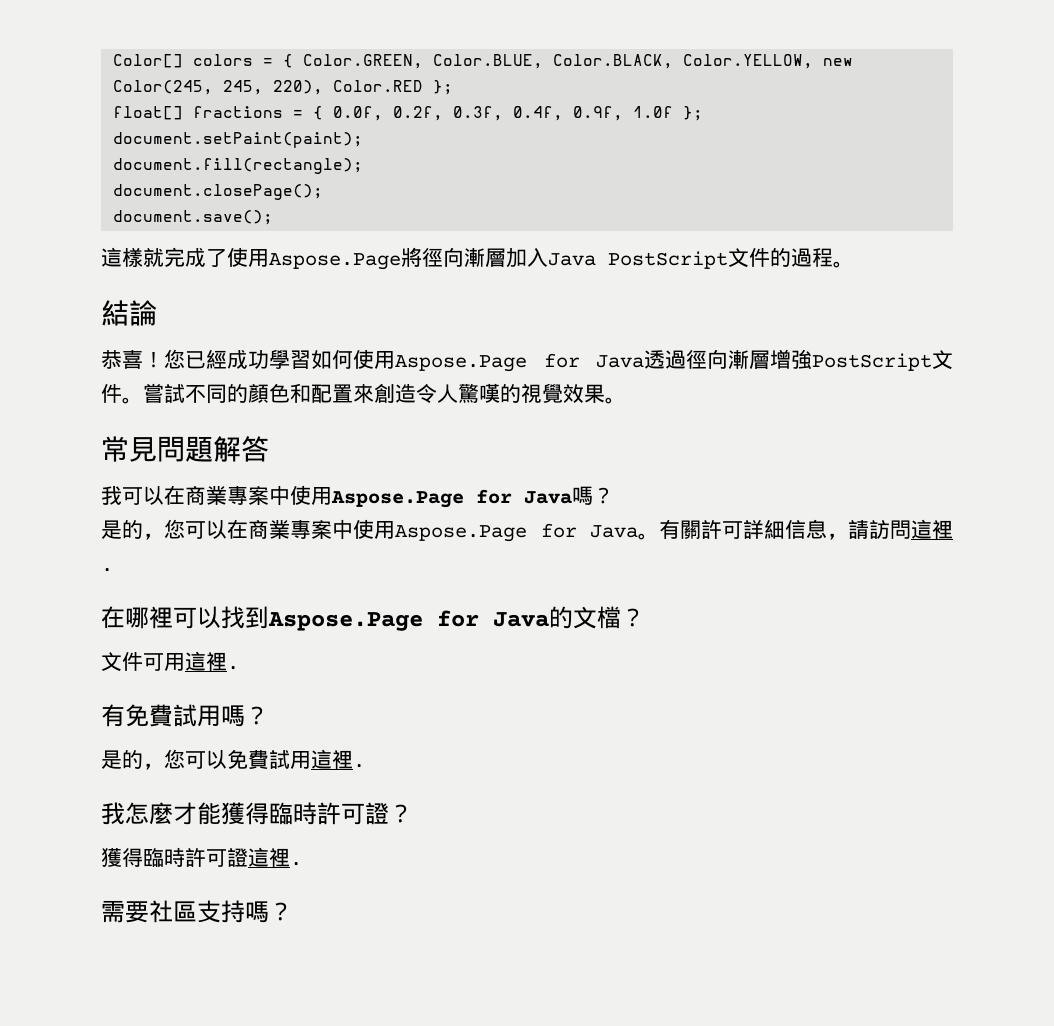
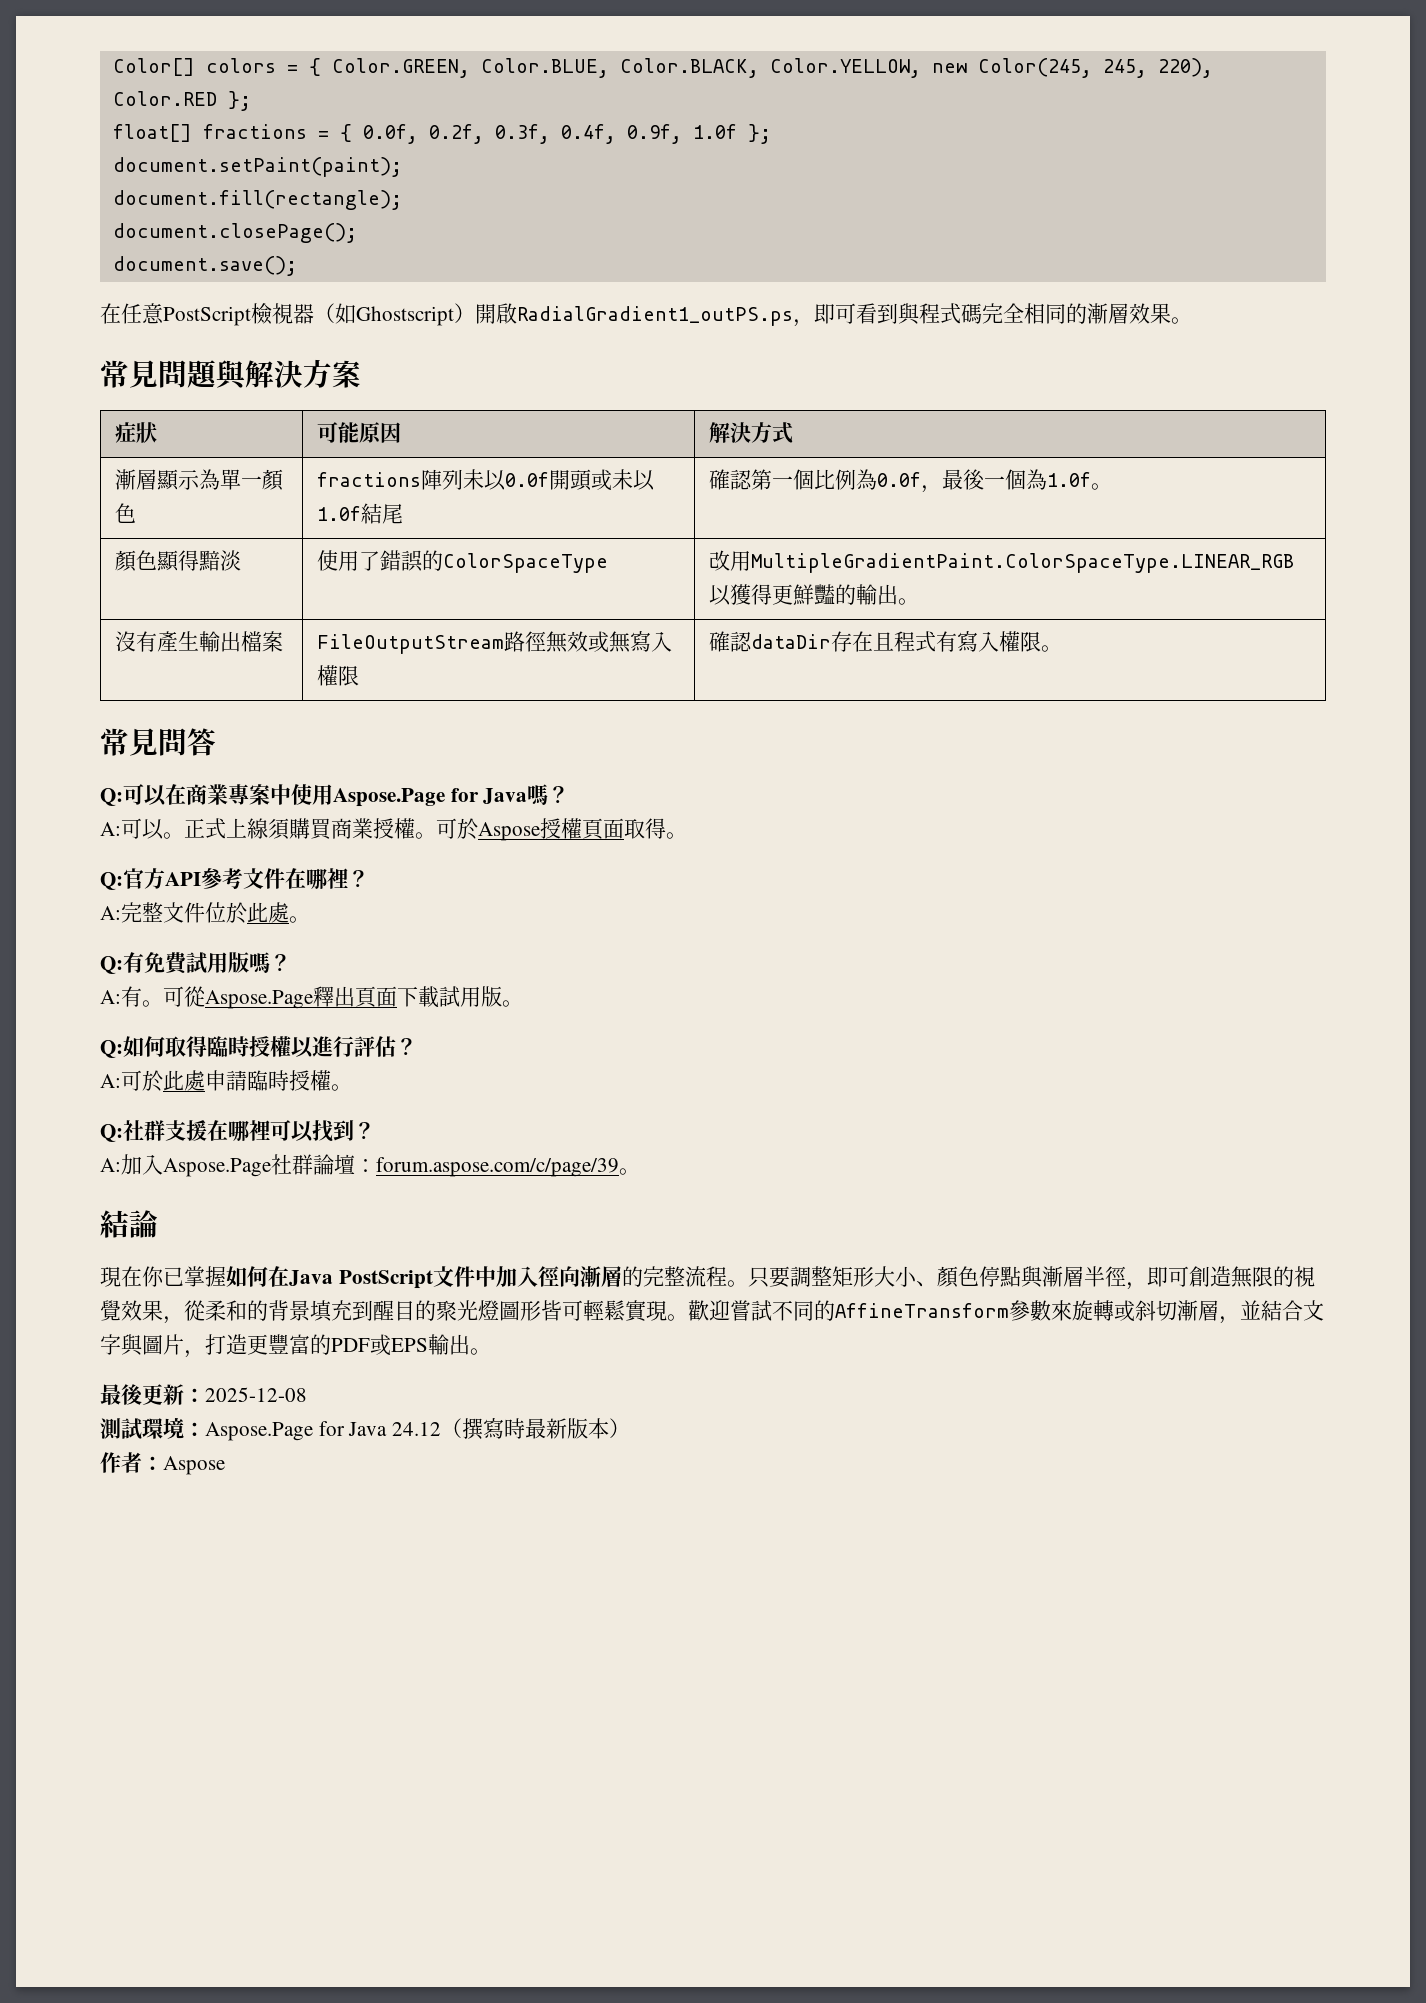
[101,247,854,270] [101,300,157,326] [101,349,953,372] [101,383,626,404] [101,436,241,462] 這樣就完成了使用Aspose.Page將徑向漸層加入Java PostScript文件的過程。 // 結論 // 恭喜！您已經成功學習如何使用Aspose.Page for Java透過徑向漸層增強PostScript文件。嘗試不同的顏色和配置來創造令人驚嘆的視覺效果。 // 常見問題解 -> [100,303,1192,327] [100,359,361,390] [114,422,158,443] [316,422,401,443] [708,422,793,444] [114,469,283,491] [114,503,136,523] [316,469,655,491] [316,503,403,524] [708,469,1112,493] [114,550,241,572] [316,550,608,573] [708,550,1294,573] [708,584,919,606] [114,631,283,652] [316,631,672,654] [316,665,359,686] [708,631,1062,652] [100,728,187,756] 在任意PostScript檢視器（如Ghostscript）開啟RadialGradient1_outPS.ps，即可看到與程式碼完全相同的漸層效果。 // 常見問題與解決方案 // 症狀 | 可能原因 | 解決方式 // 漸層顯示為單一顏色 | fractions陣列未以0.0f開頭或未以1.0f結尾 | 確認第一個比例為0.0f，最後一個為1.0f。 // 顏色顯得黯淡 | 使用了錯誤的ColorSpaceType | 改用MultipleGradientPaint.ColorSpaceType.LINEAR_RGB以獲得更鮮豔的輸出。 // 沒有產生輸出檔案 | FileOutputStream路徑無效或無寫入權限 | 確認dataDir存在且程式有寫入權限。 // 常見問
[101,485,122,505] 我 -> [100,788,123,806] Q:
[101,519,953,542] [101,568,113,572] [101,606,645,631] [101,651,239,672] [101,704,269,727] [101,749,365,770] [101,802,413,825] [101,847,302,867] [101,900,293,923] 是的，您可以在商業專案中使用Aspose.Page for Java。有關許可詳細信息，請訪問這裡. // 在哪裡可以找到Aspose.Page for Java的文檔？ // 文件可用這裡. // 有免費試用嗎？ // 是的，您可以免費試用這裡. // 我怎麼才能獲得臨時許可證？ // 獲得臨時許可證這裡. // 需要社區支持嗎？ -> [100,818,687,841] [100,868,369,890] [100,902,310,924] [100,952,291,975] [100,986,523,1009] [100,1036,417,1058] [100,1070,352,1092] [100,1120,375,1142] [100,1154,640,1177] [100,1210,158,1238] [100,1266,1315,1290] [100,1300,1324,1324] [100,1334,491,1358] [100,1384,307,1405] [100,1418,631,1441] [100,1452,225,1475] A:可以。正式上線須購買商業授權。可於Aspose授權頁面取得。 // Q:官方API參考文件在哪裡？ // A:完整文件位於此處。 // Q:有免費試用版嗎？ // A:有。可從Aspose.Page釋出頁面下載試用版。 // Q:如何取得臨時授權以進行評估？ // A:可於此處申請臨時授權。 // Q:社群支援在哪裡可以找到？ // A:加入Aspose.Page社群論壇：forum.aspose.com/c/page/39。 // 結論 // 現在你已掌握如何在Java PostScript文件中加入徑向漸層的完整流程。只要調整矩形大小、顏色停點與漸層半徑，即可創造無限的視覺效果，從柔和的背景填充到醒目的聚光燈圖形皆可輕鬆實現。歡迎嘗試不同的AffineTransform參數來旋轉或斜切漸層，並結合文字與圖片，打造更豐富的PDF或EPS輸出。 // 最後更新：2025-12-08 // 測試環境：Aspose.Page for Java 24.12（撰寫時最新版本） // 作者：Aspose

